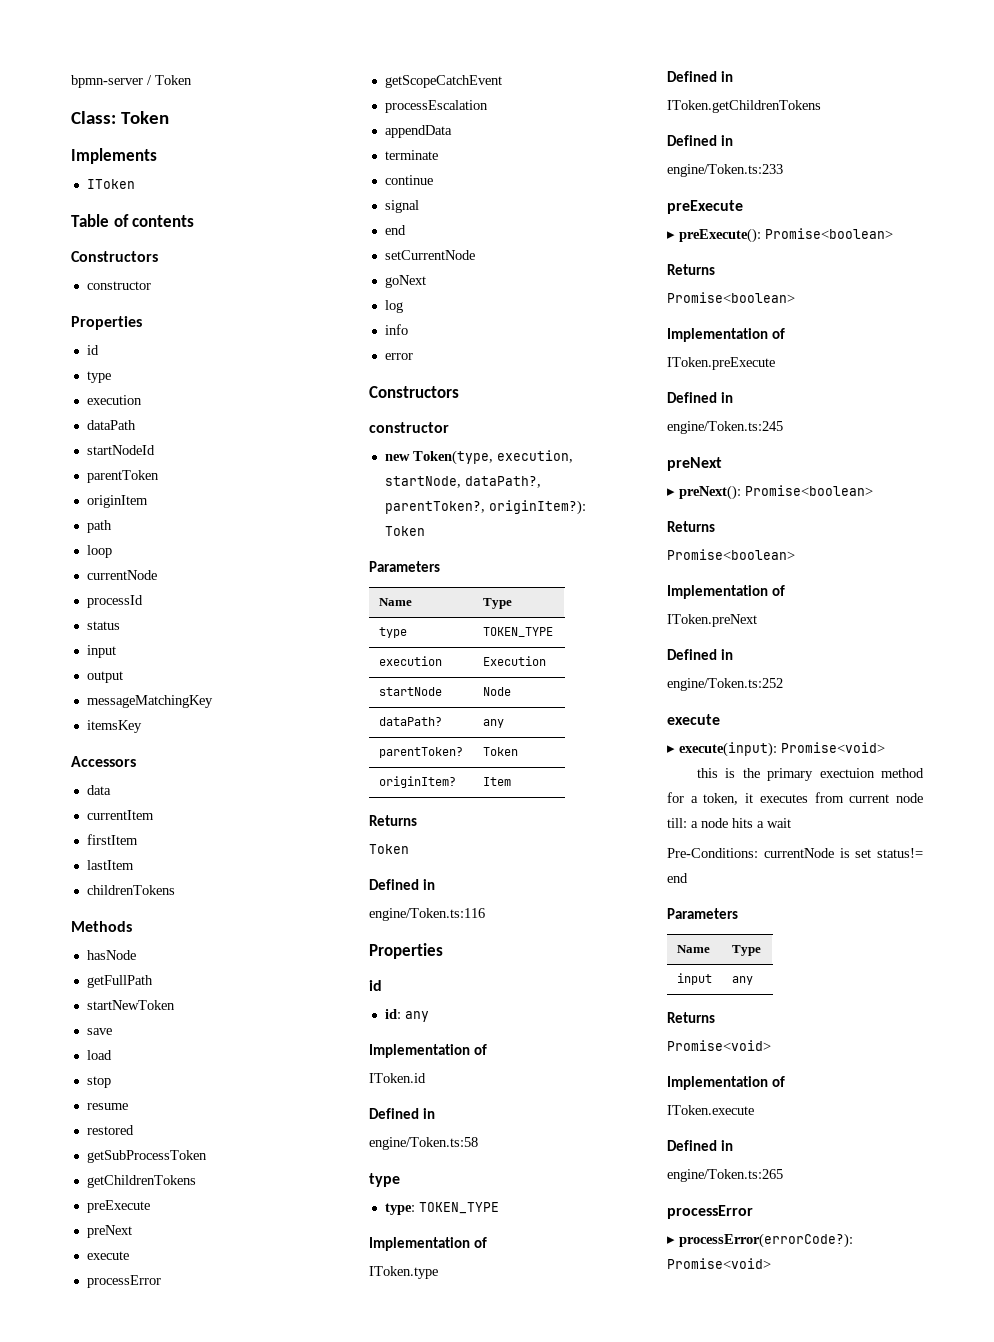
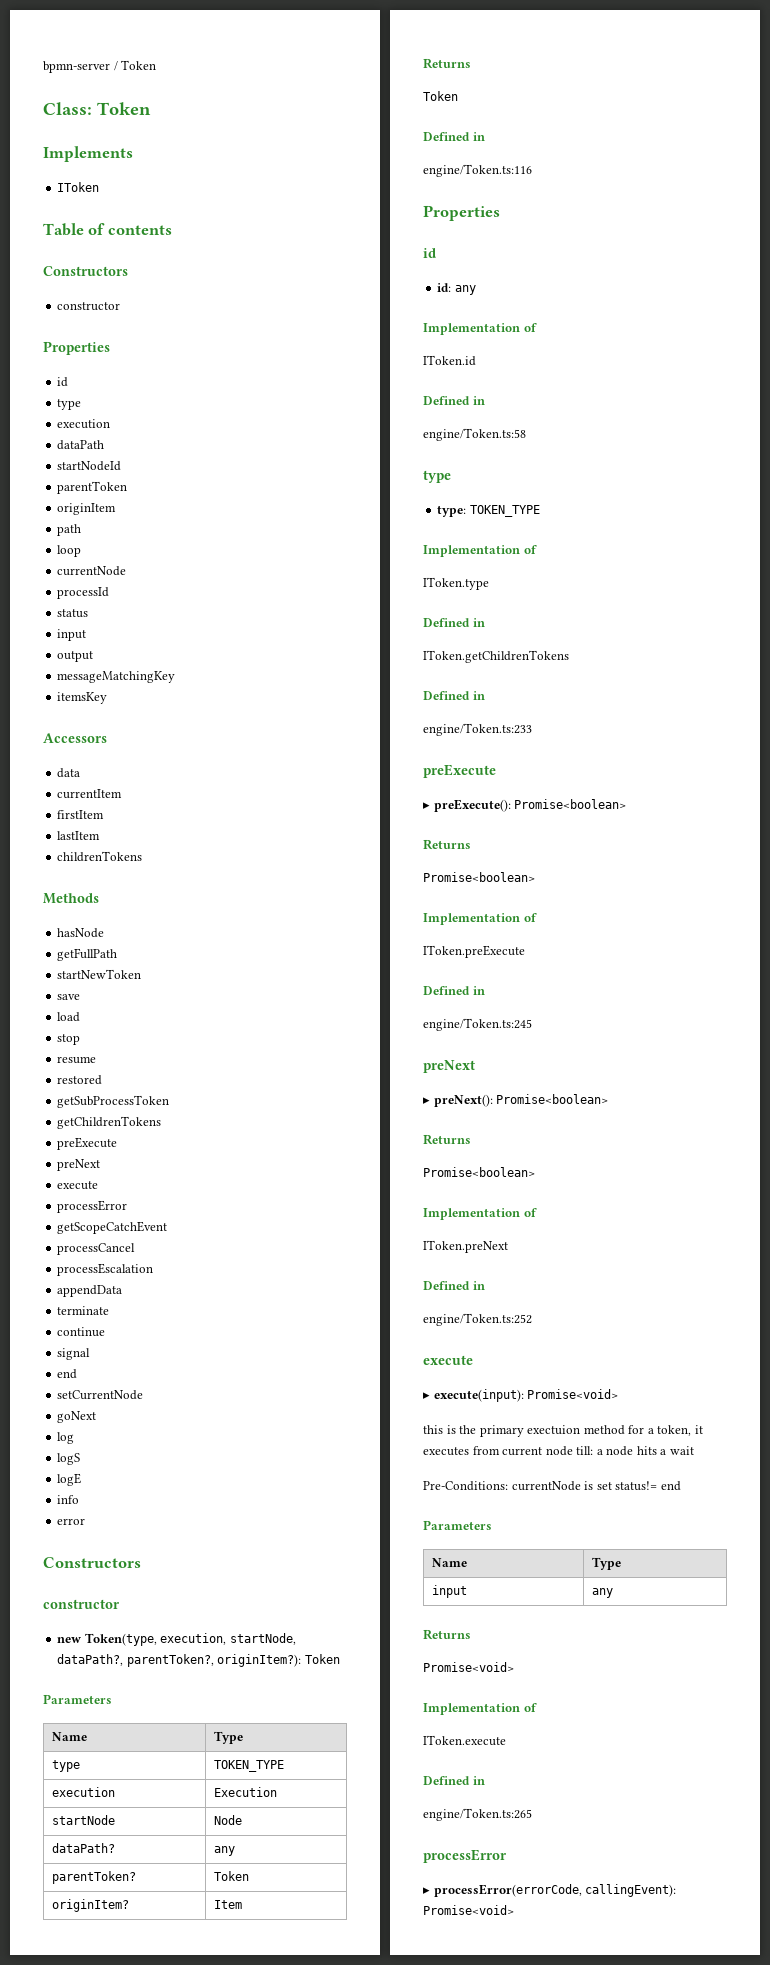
(502, 81) none -> [57,1243,136,1255] // processCancel
(403, 306) none -> [57,1453,81,1465] [57,1473,82,1486] // logS // logE
[679,1233,853,1248] processError(errorCode?): -> [433,1884,677,1897] processError(errorCode, callingEvent):

